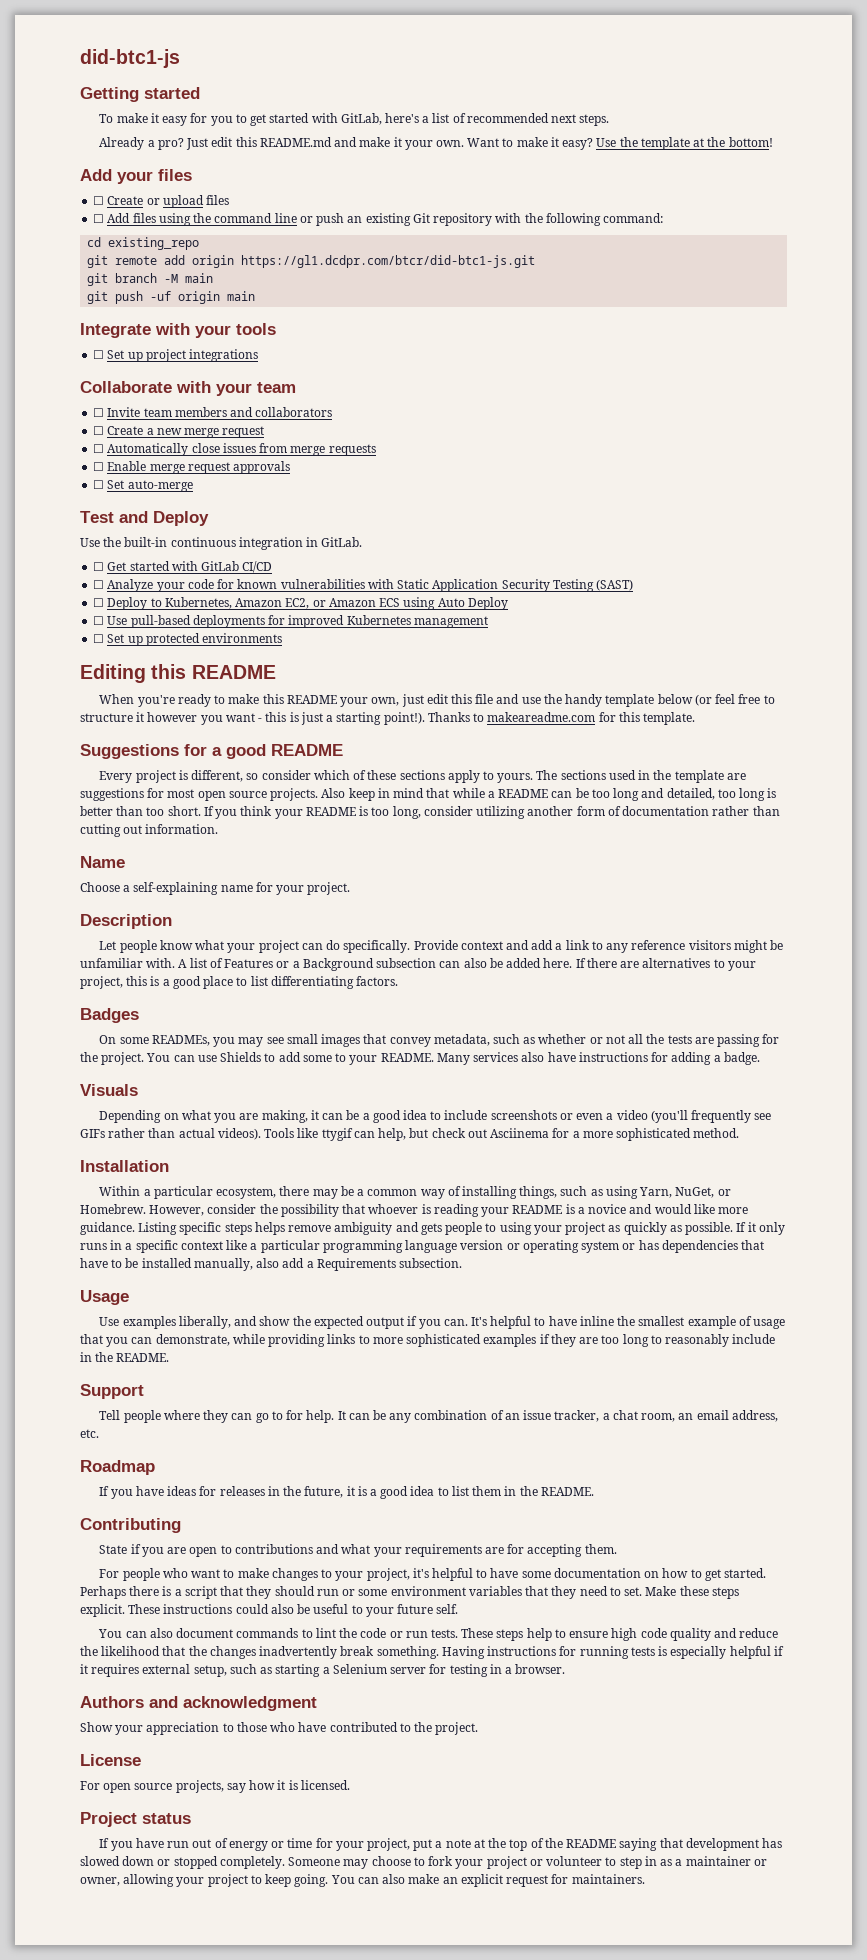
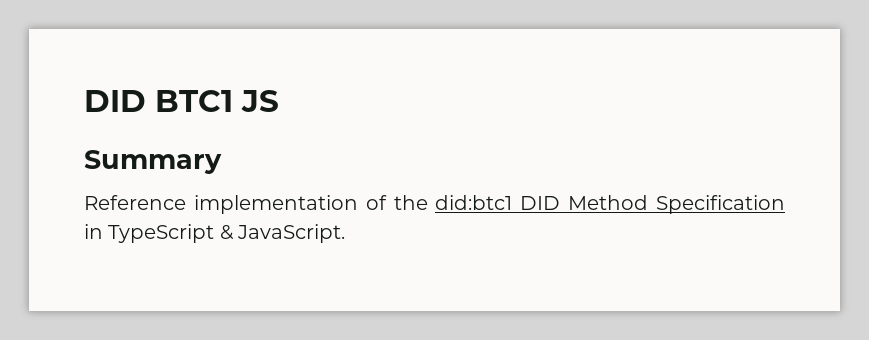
[80,49,180,68] [80,87,200,102] [99,113,610,126] [99,137,773,150] [80,169,192,184] [93,195,230,208] [93,213,664,226] [87,237,200,250] [87,255,536,268] [87,273,214,286] [87,291,256,304] [80,323,276,338] [93,349,259,362] [80,381,296,396] [93,407,333,417] [93,426,265,438] [93,443,376,456] [93,461,291,474] [93,480,193,492] [80,511,209,526] [80,537,363,550] [93,561,273,573] [93,579,634,592] [93,597,508,610] [93,615,488,628] [93,633,283,646] [80,664,276,683] [99,694,775,707] [80,712,696,725] [80,744,343,759] [99,770,746,783] [80,788,777,801] [80,806,780,819] [80,824,219,837] [80,856,125,868] [80,882,351,895] [80,914,172,929] [99,940,784,953] [80,958,756,971] [80,976,399,989] [80,1008,139,1023] [99,1034,780,1047] [80,1052,760,1065] [80,1084,138,1096] [99,1110,772,1123] [80,1128,740,1141] [80,1160,169,1172] [99,1186,731,1199] [80,1204,749,1217] [80,1222,785,1235] [80,1240,765,1253] [80,1258,463,1271] [80,1290,129,1305] [99,1316,786,1329] [80,1334,776,1347] [80,1352,170,1362] [80,1384,144,1399] [99,1410,778,1423] [80,1429,99,1438] [80,1460,155,1475] [99,1486,594,1499] [80,1518,181,1533] [99,1544,617,1557] [99,1568,767,1581] [80,1586,739,1599] [80,1604,459,1617] [98,1628,779,1641] [80,1646,784,1659] [80,1664,566,1677] [80,1696,317,1711] [80,1722,479,1735] [80,1754,141,1766] [80,1780,350,1793] [80,1812,191,1827] [99,1838,783,1851] [80,1856,767,1869] [80,1874,645,1887] did-btc1-js // Getting started // To make it easy for you to get started with GitLab, here's a list of recommended next steps. // Already a pro? Just edit this README.md and make it your own. Want to make it easy? Use the template at the bottom! // Add your files // ☐ Create or upload files // ☐ Add files using the command line or push an existing Git repository with the following command: // cd existing_repo // git remote add origin https://gl1.dcdpr.com/btcr/did-btc1-js.git // git branch -M main // git push -uf origin main // Integrate with your tools // ☐ Set up project integrations // Collaborate with your team // ☐ Invite team members and collaborators // ☐ Create a new merge request // ☐ Automatically close issues from merge requests // ☐ Enable merge request approvals // ☐ Set auto-merge // Test and Deploy // Use the built-in continuous integration in GitLab. // ☐ Get started with GitLab CI/CD // ☐ Analyze your code for known vulnerabilities with Static Application Security Testing (SAST) // ☐ Deploy to Kubernetes, Amazon EC2, or Amazon ECS using Auto Deploy // ☐ Use pull-based deployments for improved Kubernetes management // ☐ Set up protected environments // Editing this README // When you're ready to make this README your own, just edit this file and use the handy template below (or feel free to structure it however you want - this is just a starting point!). Thanks to makeareadme.com for this template. // Suggestions for a good README // Every project is different, so consider which of these sections apply to yours. The sections used in the template are suggestions for most open source projects. Also keep in mind that while a README can be too long and detailed, too long is better than too short. If you think your README is too long, consider utilizing another form of documentation rather than cutting out information. // Name // Choose a self-explaining name for your project. // Description // Let people know what your project can do specifically. Provide context and add a link to any reference visitors might be unfamiliar with. A list of Features or a Background subsection can also be added here. If there are alternatives to your project, this is a good place to list differentiating factors. // Badges // On some READMEs, you may see small images that convey metadata, such as whether or not all the tests are passing for the project. You can use Shields to add some to your README. Many services also have instructions for adding a badge. // Visuals // Depending on what you are making, it can be a good idea to include screenshots or even a video (you'll frequently see GIFs rather than actual videos). Tools like ttygif can help, but check out Asciinema for a more sophisticated method. // Installation // Within a particular ecosystem, there may be a common way of installing things, such as using Yarn, NuGet, or Homebrew. However, consider the possibility that whoever is reading your README is a novice and would like more guidance. Listing specific steps helps remove ambiguity and gets people to using your project as quickly as possible. If it only runs in a specific context like a particular programming language version or operating system or has dependencies that have to be installed manually, also add a Requirements subsection. // Usage // Use examples liberally, and show the expected output if you can. It's helpful to have inline the smallest example of usage that you can demonstrate, while providing links to more sophisticated examples if they are too long to reasonably include in the README. // Support // Tell people where they can go to for help. It can be any combination of an issue tracker, a chat room, an email address, etc. // Roadmap // If you have ideas for releases in the future, it is a good idea to list them in the README. // Contributing // State if you are open to contributions and what your requirements are for accepting them. // For people who want to make changes to your project, it's helpful to have some documentation on how to get started. Perhaps there is a script that they should run or some environment variables that they need to set. Make these steps explicit. These instructions could also be useful to your future self. // You can also document commands to lint the code or run tests. These steps help to ensure high code quality and reduce the likelihood that the changes inadvertently break something. Having instructions for running tests is especially helpful if it requires external setup, such as starting a Selenium server for testing in a browser. // Authors and acknowledgment // Show your appreciation to those who have contributed to the project. // License // For open source projects, say how it is licensed. // Project status // If you have run out of energy or time for your project, put a note at the top of the README saying that development has slowed down or stopped completely. Someone may choose to fork your project or volunteer to step in as a maintainer or owner, allowing your project to keep going. You can also make an explicit request for maintainers. -> [84,90,279,112] [84,150,222,174] [84,195,785,214] [84,224,346,243] DID BTC1 JS // Summary // Reference implementation of the did:btc1 DID Method Specification in TypeScript & JavaScript.

